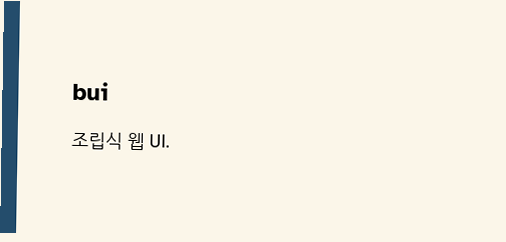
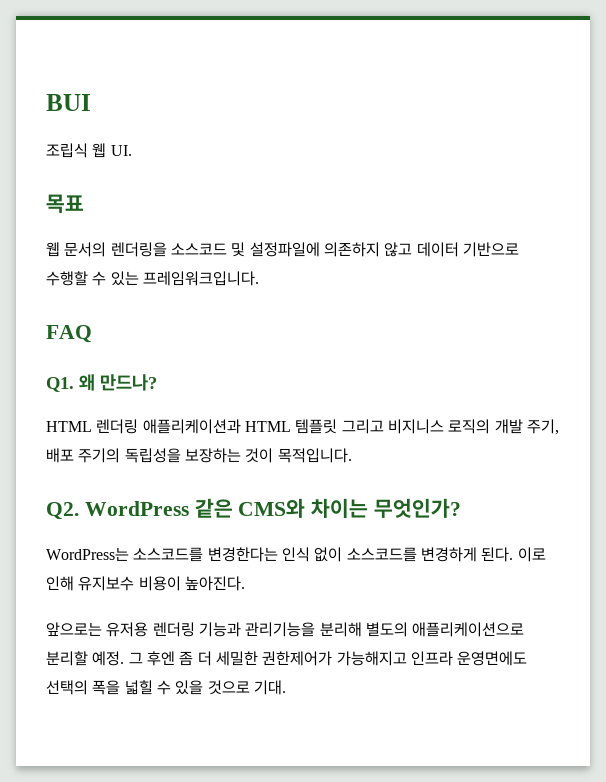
[72,81,109,101] bui -> [46,94,91,111] BUI
(170, 141) none -> [46,194,84,213] [46,242,519,257] [46,271,259,286] [46,325,92,343] [46,374,157,392] [46,419,559,435] [46,448,352,463] [46,498,462,520] [46,547,546,562] [46,576,245,591] [46,622,525,637] [46,651,528,666] [46,680,286,695] // 목표 // 웹 문서의 렌더링을 소스코드 및 설정파일에 의존하지 않고 데이터 기반으로 수행할 수 있는 프레임워크입니다. // FAQ // Q1. 왜 만드나? // HTML 렌더링 애플리케이션과 HTML 템플릿 그리고 비지니스 로직의 개발 주기, 배포 주기의 독립성을 보장하는 것이 목적입니다. // Q2. WordPress 같은 CMS와 차이는 무엇인가? // WordPress는 소스코드를 변경한다는 인식 없이 소스코드를 변경하게 된다. 이로 인해 유지보수 비용이 높아진다. // 앞으로는 유저용 렌더링 기능과 관리기능을 분리해 별도의 애플리케이션으로 분리할 예정. 그 후엔 좀 더 세밀한 권한제어가 가능해지고 인프라 운영면에도 선택의 폭을 넓힐 수 있을 것으로 기대.

